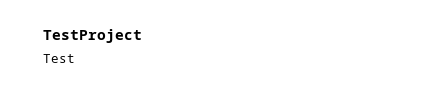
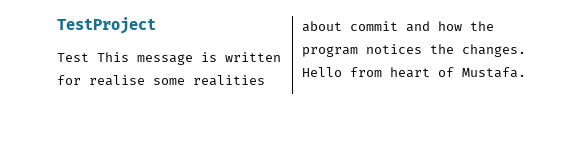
(75, 58) none -> [97,52,281,65] [57,75,265,86] [302,21,494,32] [302,44,526,57] [302,67,526,78] This message is written for realise some realities about commit and how the program notices the changes. Hello from heart of Mustafa.

